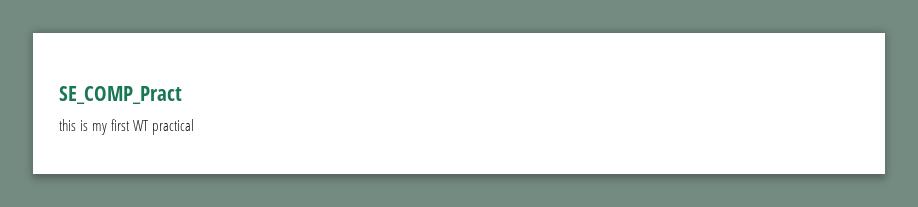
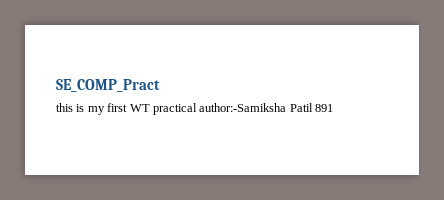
(195, 127) none -> [199,103,333,112] author:-Samiksha Patil 891

